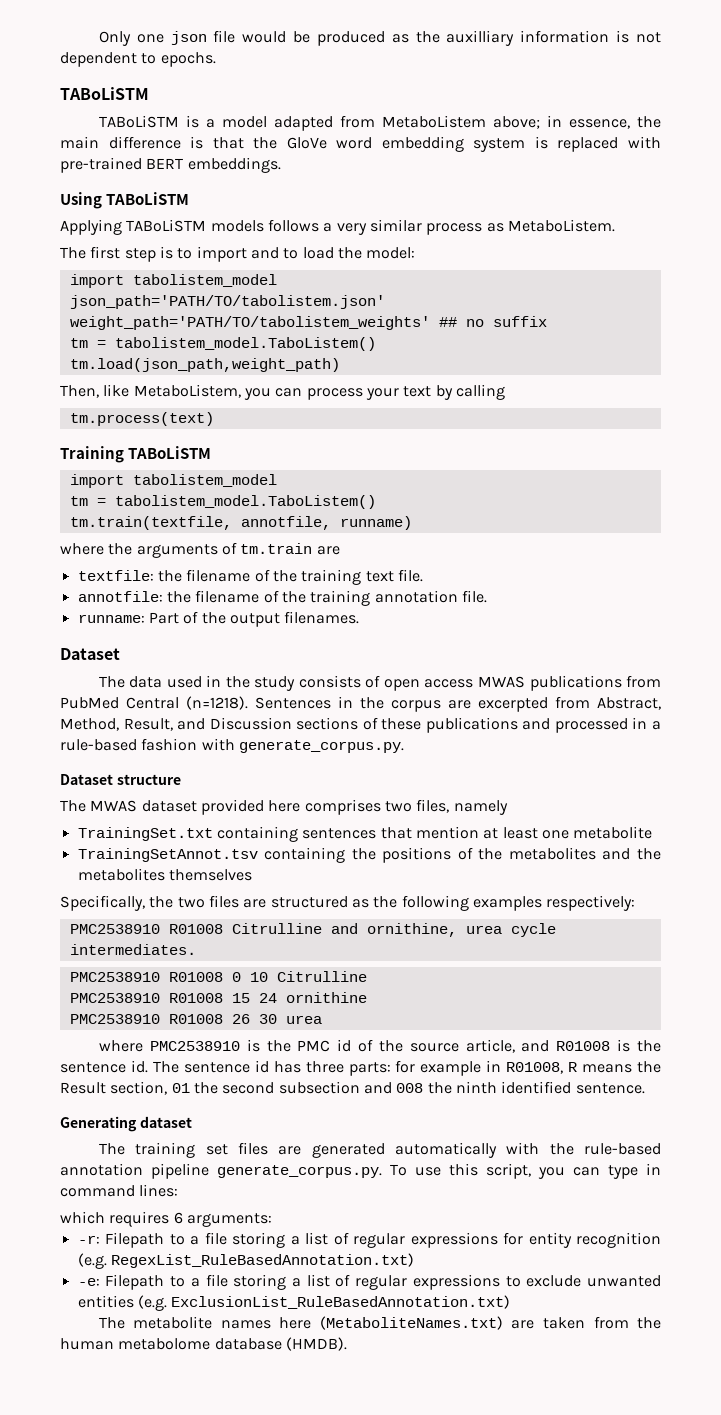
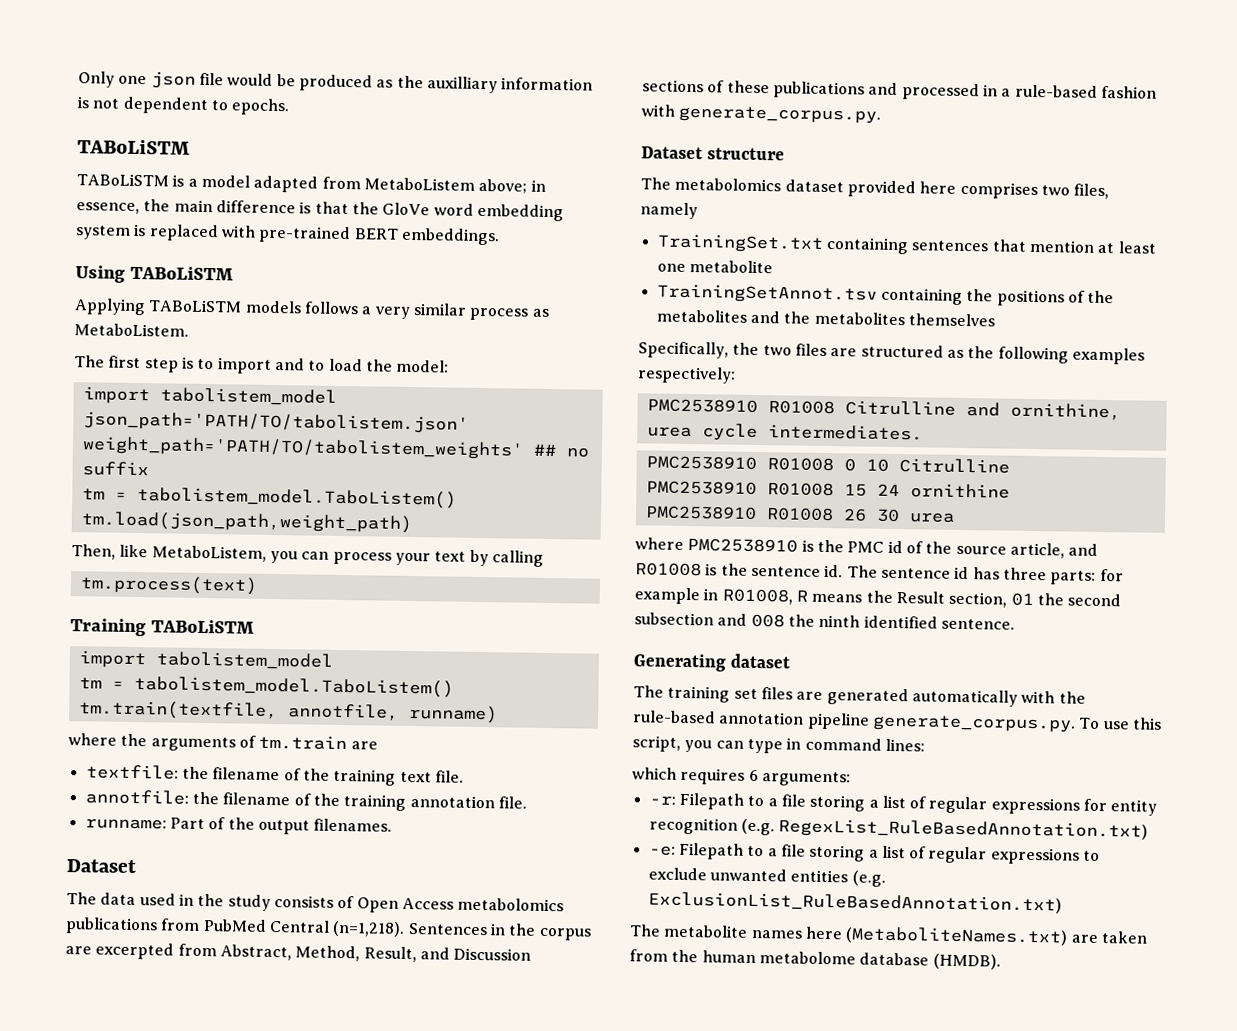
[383,676,525,691] open access MWAS -> [356,897,565,913] Open Access metabolomics
[186,696,248,710] (n=1218). -> [332,920,406,937] (n=1,218).
[90,800,138,812] MWAS -> [674,177,782,192] metabolomics

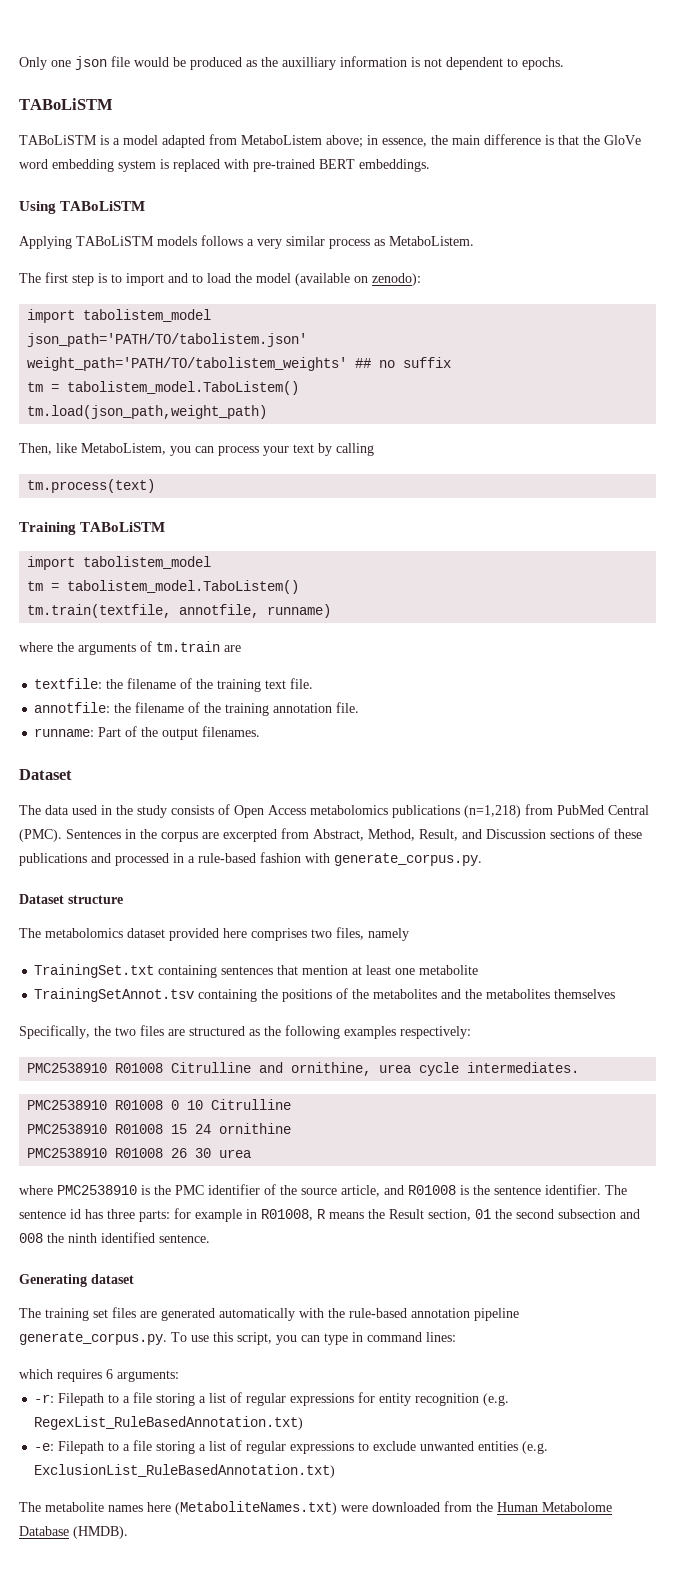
[396,359,450,373] model: -> [256,273,421,286] model (available on zenodo):
(158, 926) none -> [464,805,521,818] (n=1,218)
[332,920,406,937] (n=1,218). -> [19,829,62,842] (PMC).
[887,540,903,554] id -> [208,1184,260,1195] identifier
[824,564,844,578] id. -> [545,1184,601,1195] identifier.
[1070,931,1148,944] [629,949,930,966] are taken from the human metabolome database -> [341,1501,612,1512] [19,1526,69,1536] were downloaded from the Human Metabolome Database

